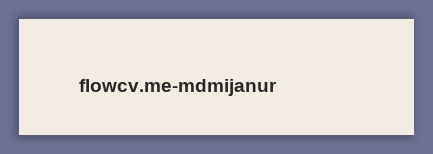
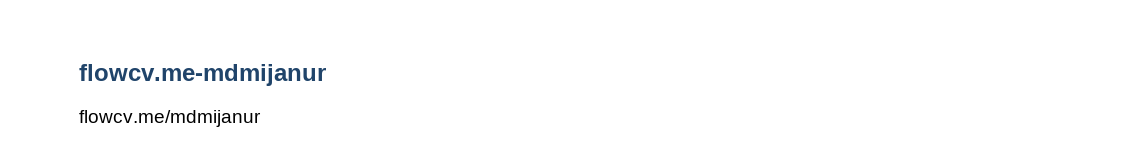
(277, 87) none -> [79,110,261,127] // flowcv.me/mdmijanur

